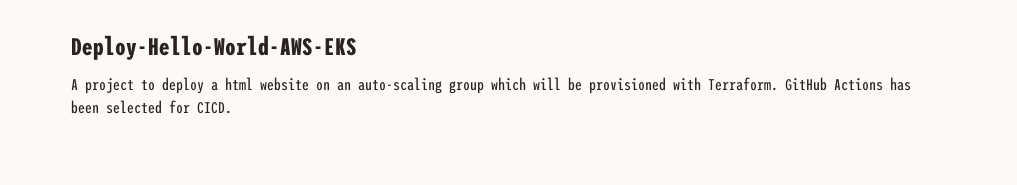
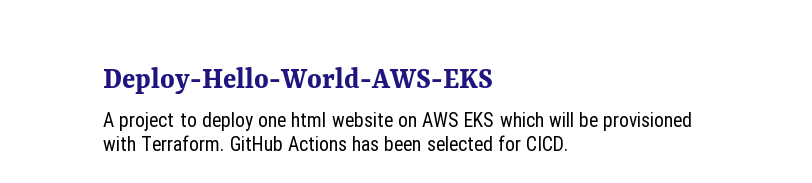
[211,82,218,91] a -> [258,116,287,127] one
[337,77,484,94] an auto-scaling group -> [422,112,495,127] AWS EKS

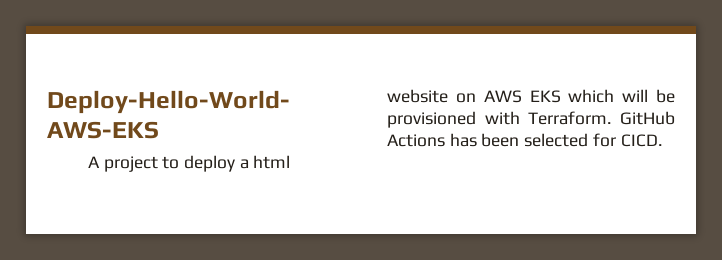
[258,116,287,127] one -> [239,159,249,169] a

